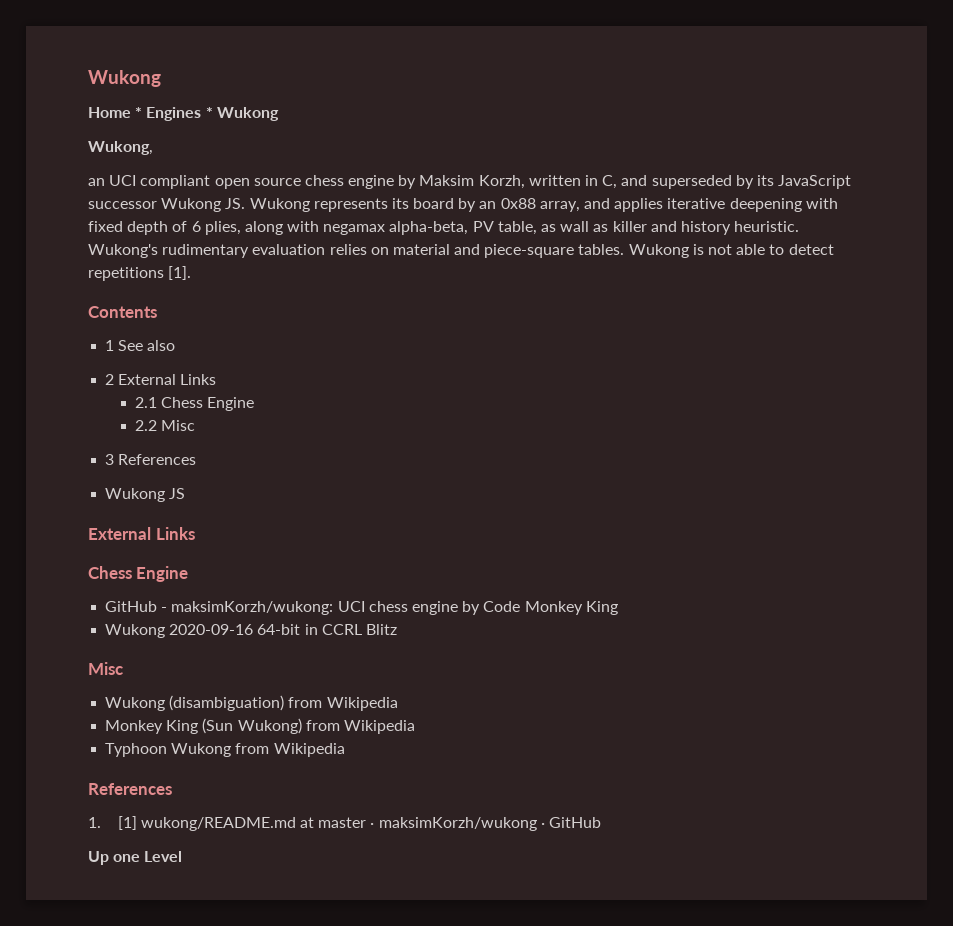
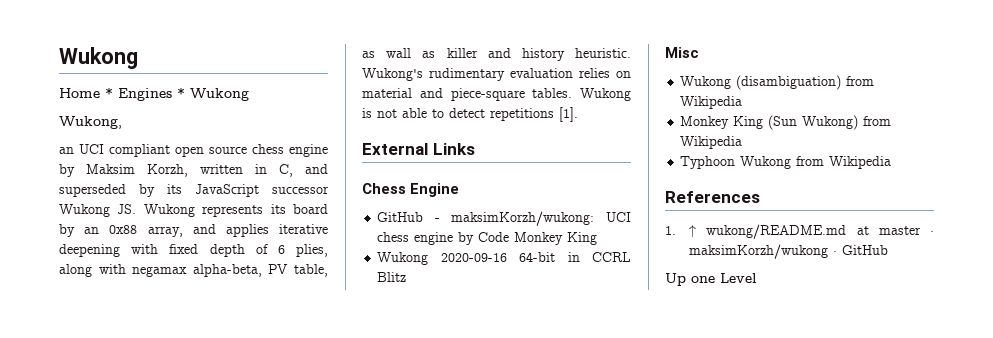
[88,306,157,318] [105,340,176,351] [105,374,217,385] [134,397,255,411] [134,420,195,431] [105,454,197,465] [105,488,186,502] // Contents // 1 See also // 2 External Links // 2.1 Chess Engine // 2.2 Misc // 3 References // Wukong JS -> (578, 114) none
[117,816,137,830] [1] -> [689,225,697,238] ↑

